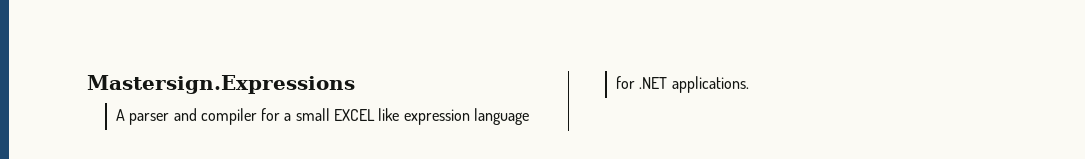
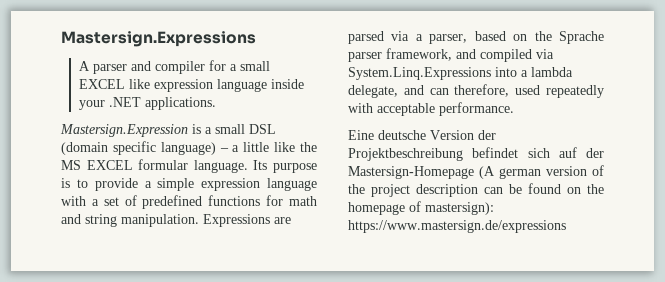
[615,76,635,89] for -> [270,79,304,89] [78,100,105,110] inside your
(749, 84) none -> [60,124,276,137] [61,141,317,155] [61,159,317,173] [61,178,317,191] [61,195,317,209] [61,214,291,227] [348,31,604,44] [348,48,554,62] [348,67,573,80] [348,84,604,98] [348,102,514,116] [348,130,496,140] [348,147,604,161] [348,165,604,179] [348,183,604,197] [348,201,494,215] [348,220,566,233] // Mastersign.Expression is a small DSL (domain specific language) – a little like the MS EXCEL formular language. Its purpose is to provide a simple expression language with a set of predefined functions for math and string manipulation. Expressions are parsed via a parser, based on the Sprache parser framework, and compiled via System.Linq.Expressions into a lambda delegate, and can therefore, used repeatedly with acceptable performance. // Eine deutsche Version der Projektbeschreibung befindet sich auf der Mastersign-Homepage (A german version of the project description can be found on the homepage of mastersign): https://www.mastersign.de/expressions

